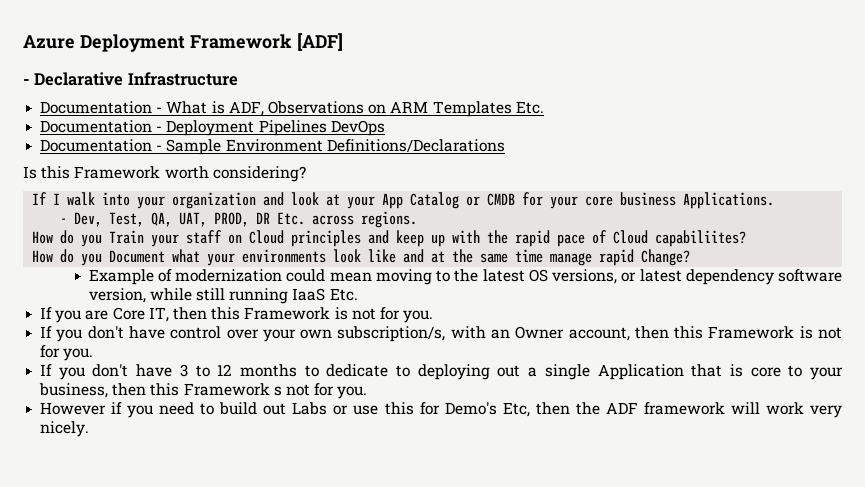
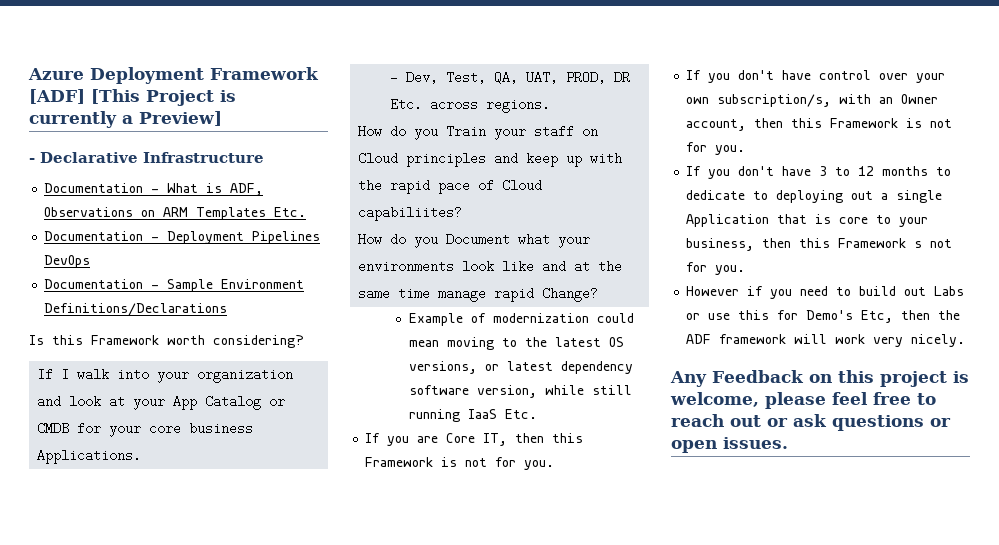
(343, 42) none -> [91,89,236,106] [29,111,222,128] [This Project is currently a Preview]
(90, 429) none -> [670,370,969,387] [670,392,936,409] [671,414,951,431] [671,437,788,453] // Any Feedback on this project is welcome, please feel free to reach out or ask questions or open issues.

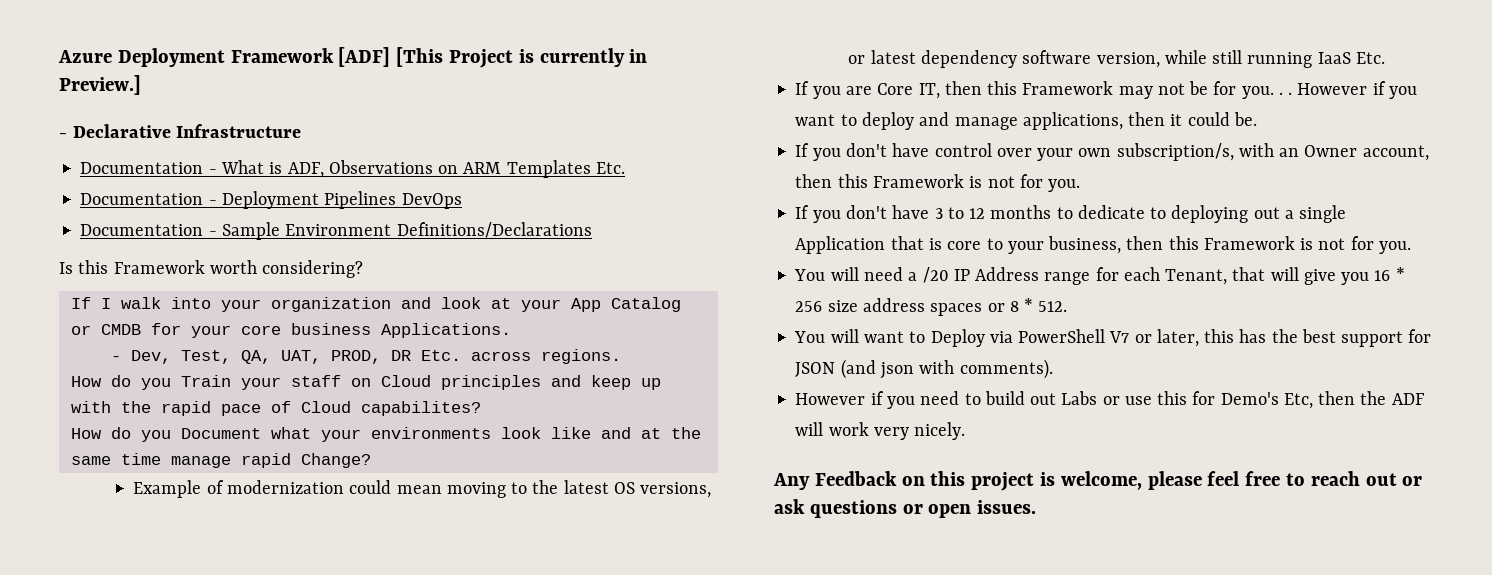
[122,111,222,126] a Preview] -> [629,49,648,63] [59,75,141,95] in Preview.]
[358,206,463,221] capabiliites? -> [360,401,481,416] capabilites?
[441,457,555,470] is not for you. -> [1118,81,1417,99] [795,112,1257,130] may not be for you. . . However if you want to deploy and manage applications, then it could be.
[914,239,953,248] [686,262,746,275] s not for you. -> [1300,236,1411,254] [794,267,1405,285] [795,298,1068,316] [794,329,1432,347] [795,359,1053,379] is not for you. // You will need a /20 IP Address range for each Tenant, that will give you 16 * 256 size address spaces or 8 * 512. // You will want to Deploy via PowerShell V7 or later, this has the best support for JSON (and json with comments).
[719,334,787,344] framework -> (1424, 399) none

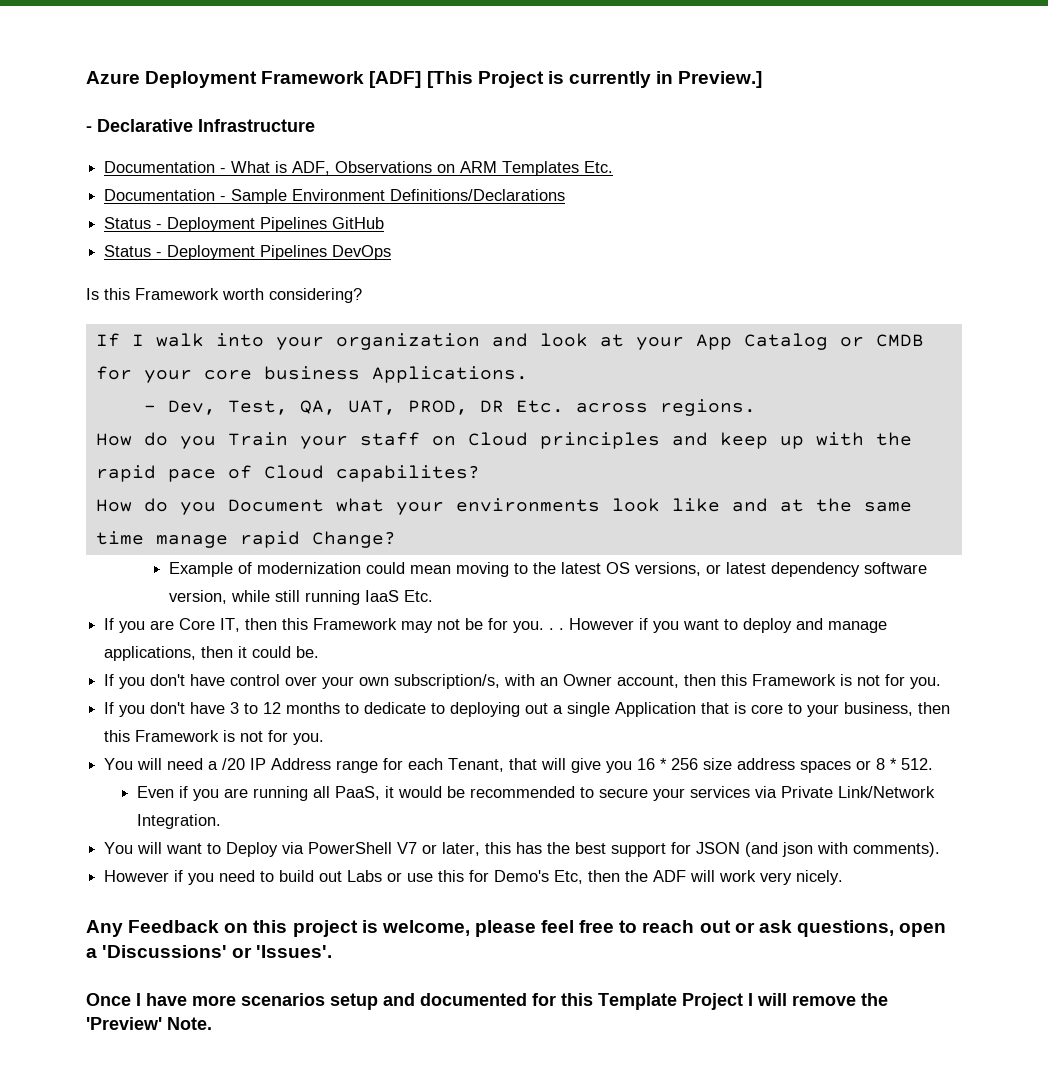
[221,191,462,209] [80,222,592,240] Deployment Pipelines DevOps // Documentation - Sample Environment Definitions/Declarations -> [231,189,566,204] [104,217,385,232] [104,245,392,260] Sample Environment Definitions/Declarations // Status - Deployment Pipelines GitHub // Status - Deployment Pipelines DevOps
(1068, 306) none -> [136,786,935,801] [136,814,221,829] // Even if you are running all PaaS, it would be recommended to secure your services via Private Link/Network Integration.
[809,500,1037,518] questions or open issues. -> [796,920,947,937] [86,945,333,958] [86,993,888,1010] [86,1017,212,1030] questions, open a 'Discussions' or 'Issues'. // Once I have more scenarios setup and documented for this Template Project I will remove the 'Preview' Note.

